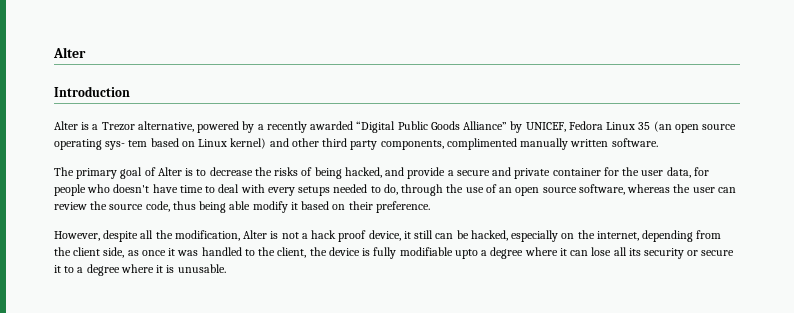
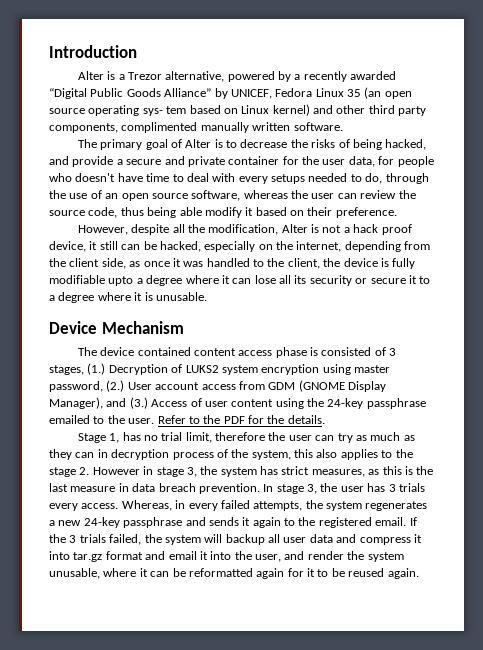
[53,47,86,58] Alter // -> (49, 51) none
(226, 268) none -> [49,321,184,334] [77,347,397,358] [49,363,390,375] [49,380,386,392] [49,397,426,409] [49,415,325,424] [77,432,415,443] [49,449,413,460] [49,466,434,477] [49,483,425,494] [49,500,428,511] [49,517,417,528] [49,534,422,545] [49,551,404,562] [49,568,419,579] // Device Mechanism // The device contained content access phase is consisted of 3 stages, (1.) Decryption of LUKS2 system encryption using master password, (2.) User account access from GDM (GNOME Display Manager), and (3.) Access of user content using the 24-key passphrase emailed to the user. Refer to the PDF for the details. // Stage 1, has no trial limit, therefore the user can try as much as they can in decryption process of the system, this also applies to the stage 2. However in stage 3, the system has strict measures, as this is the last measure in data breach prevention. In stage 3, the user has 3 trials every access. Whereas, in every failed attempts, the system regenerates a new 24-key passphrase and sends it again to the registered email. If the 3 trials failed, the system will backup all user data and compress it into tar.gz format and email it into the user, and render the system unusable, where it can be reformatted again for it to be reused again.

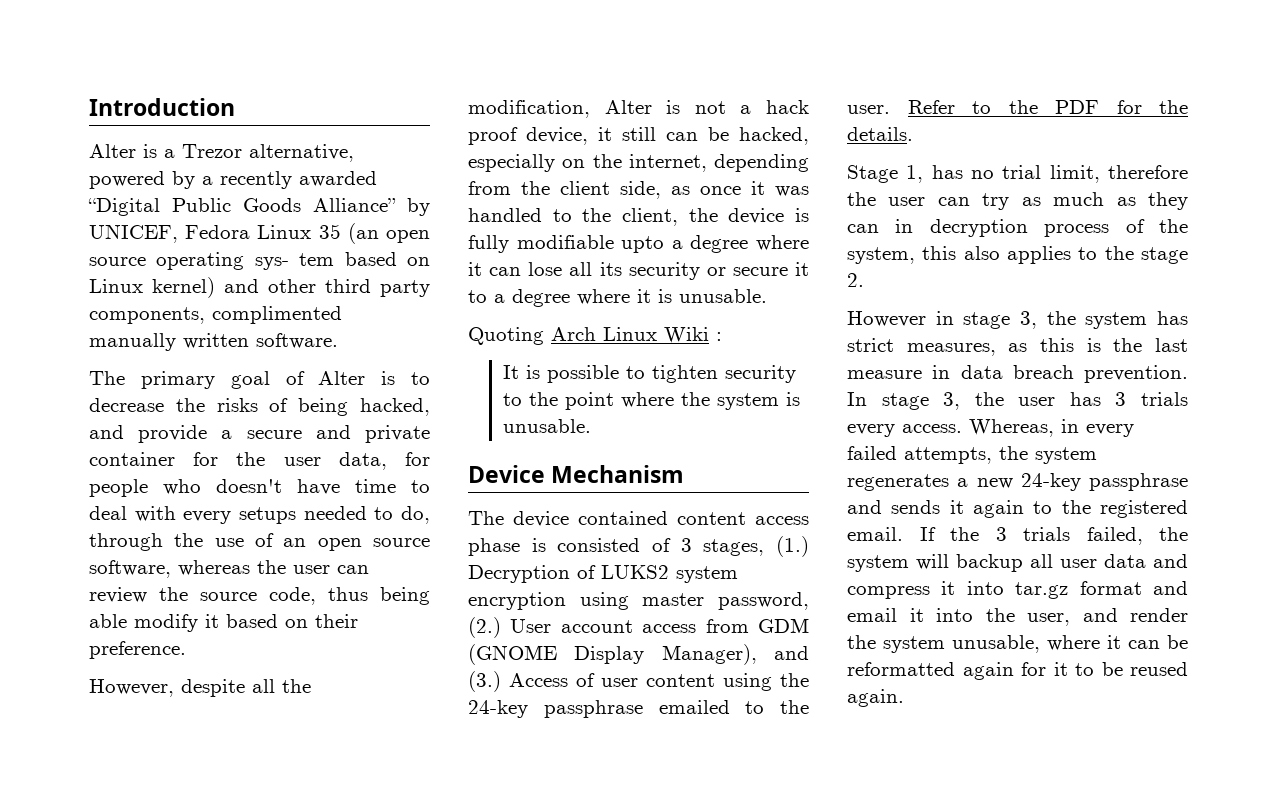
(207, 296) none -> [468,327,722,345] [503,365,797,383] [503,392,801,410] [503,419,592,433] // Quoting Arch Linux Wiki : // It is possible to tighten security to the point where the system is unusable.
(90, 471) none -> (864, 280) //

